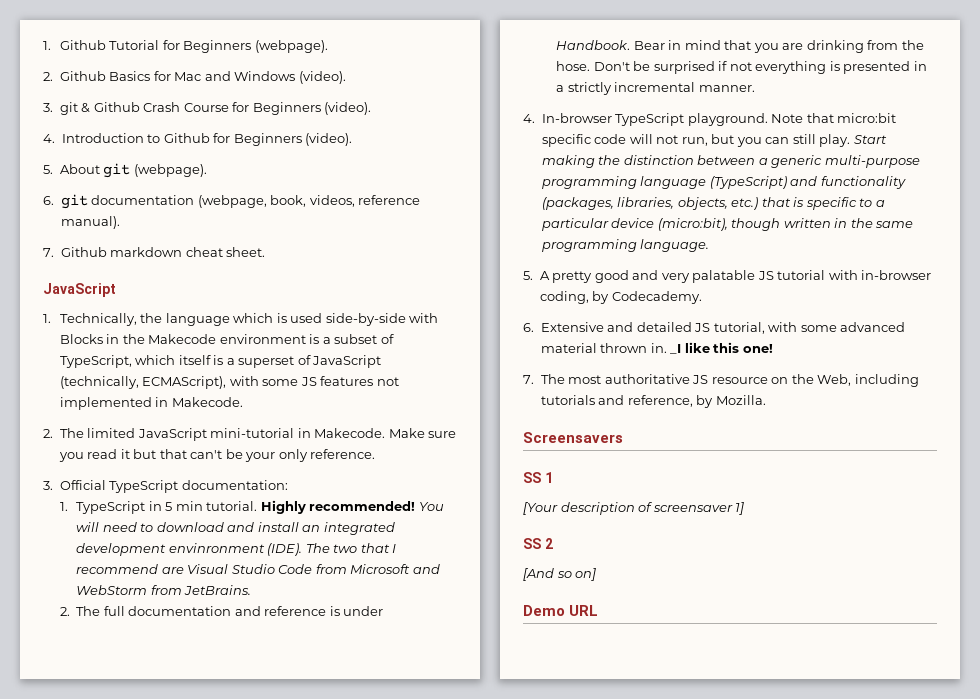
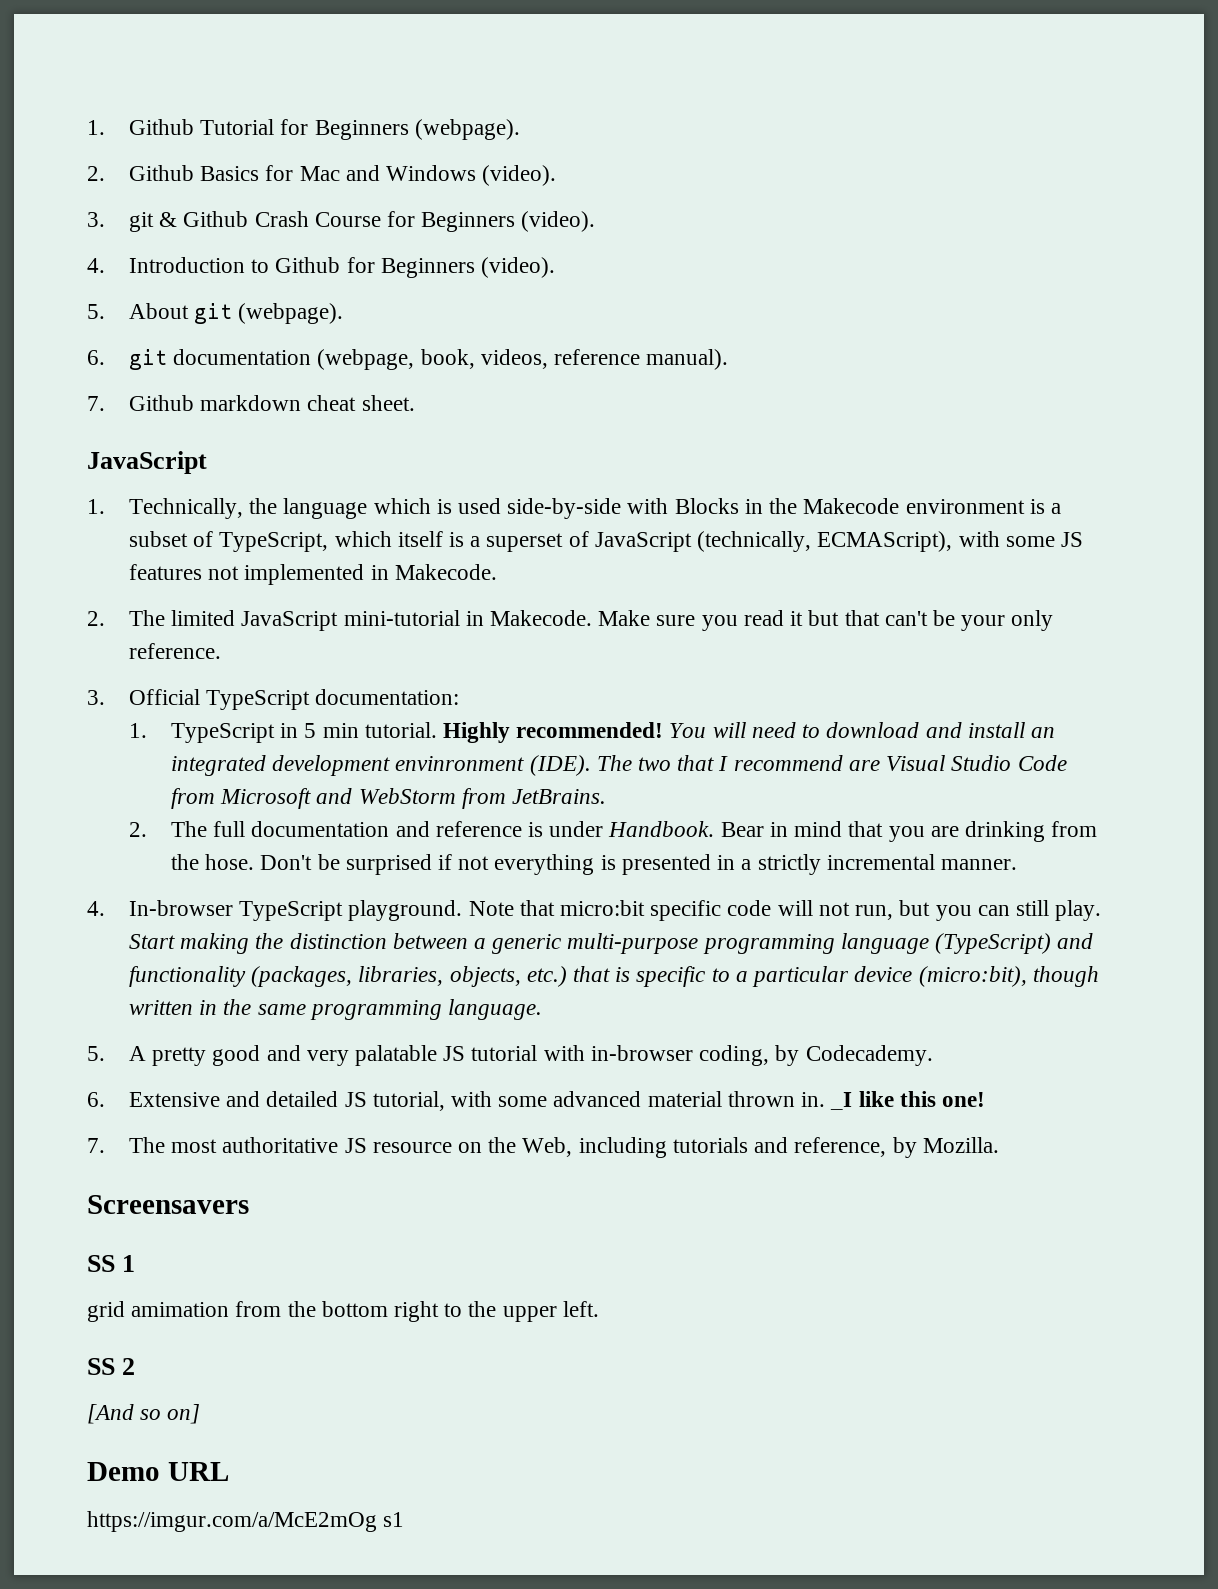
[523,502,745,515] [Your description of screensaver 1] -> [87,1301,599,1322] grid amimation from the bottom right to the upper left.
(599, 610) none -> [87,1511,405,1532] // https://imgur.com/a/McE2mOg s1

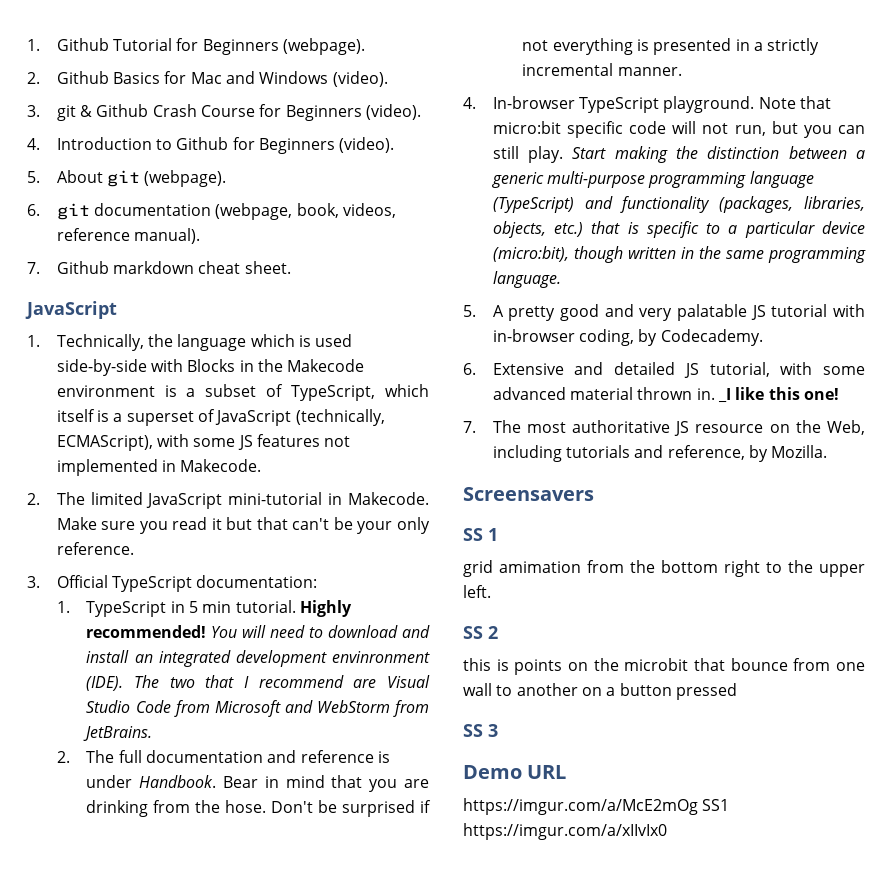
[87,1404,201,1424] [And so on] -> [463,658,865,675] [463,683,737,700] [463,724,498,737] this is points on the microbit that bounce from one wall to another on a button pressed // SS 3
[383,1512,405,1527] s1 -> [702,799,730,811] [463,823,667,840] SS1 https://imgur.com/a/xIIvIx0

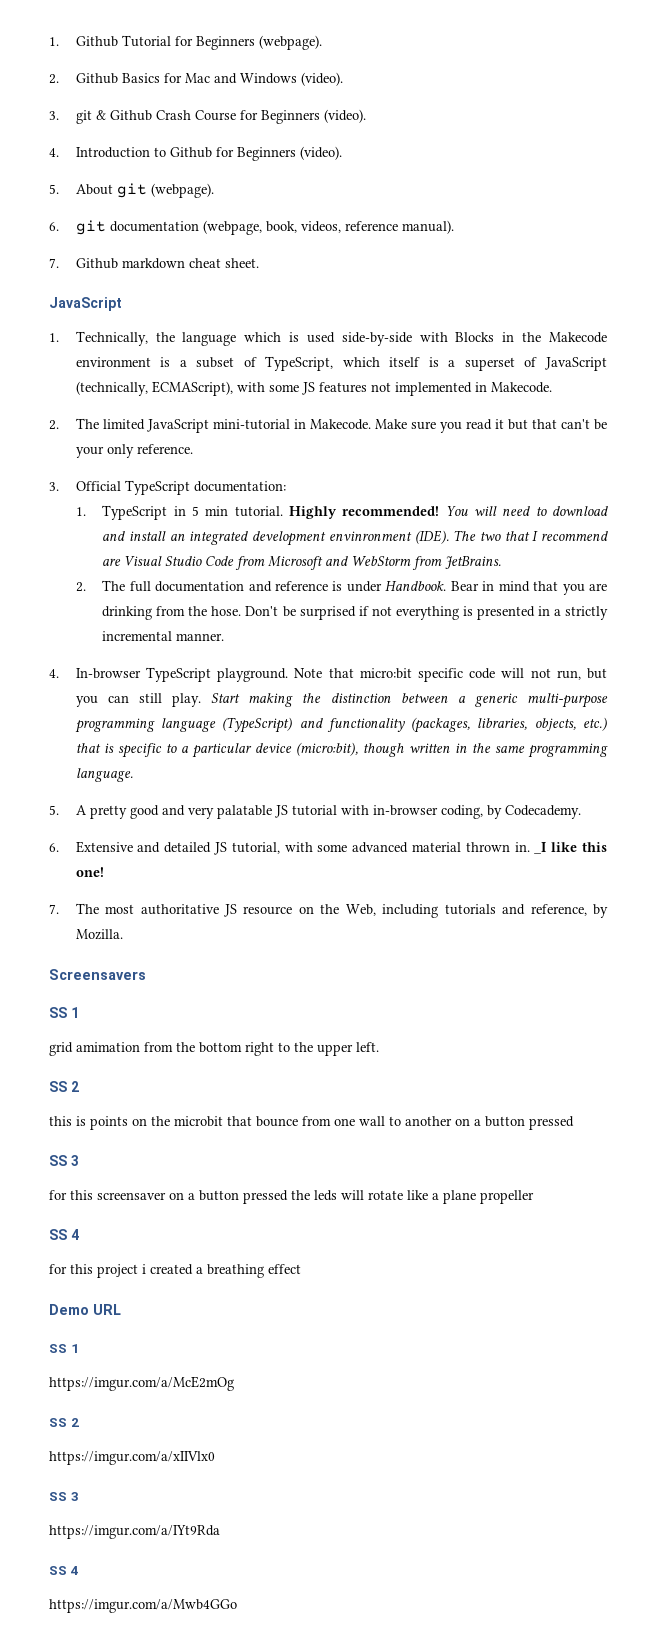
(498, 730) none -> [49,1190,534,1204] [49,1229,79,1240] [49,1264,301,1278] // for this screensaver on a button pressed the leds will rotate like a plane propeller // SS 4 // for this project i created a breathing effect
(567, 772) none -> [49,1344,79,1353] // SS 1
[702,799,730,811] [463,823,667,840] SS1 https://imgur.com/a/xIIvIx0 -> [49,1418,79,1427] [49,1451,215,1465] [49,1492,79,1501] [49,1525,220,1539] [49,1566,79,1575] [49,1599,237,1613] // SS 2 // https://imgur.com/a/xIIVlx0 // SS 3 // https://imgur.com/a/IYt9Rda // SS 4 // https://imgur.com/a/Mwb4GGo

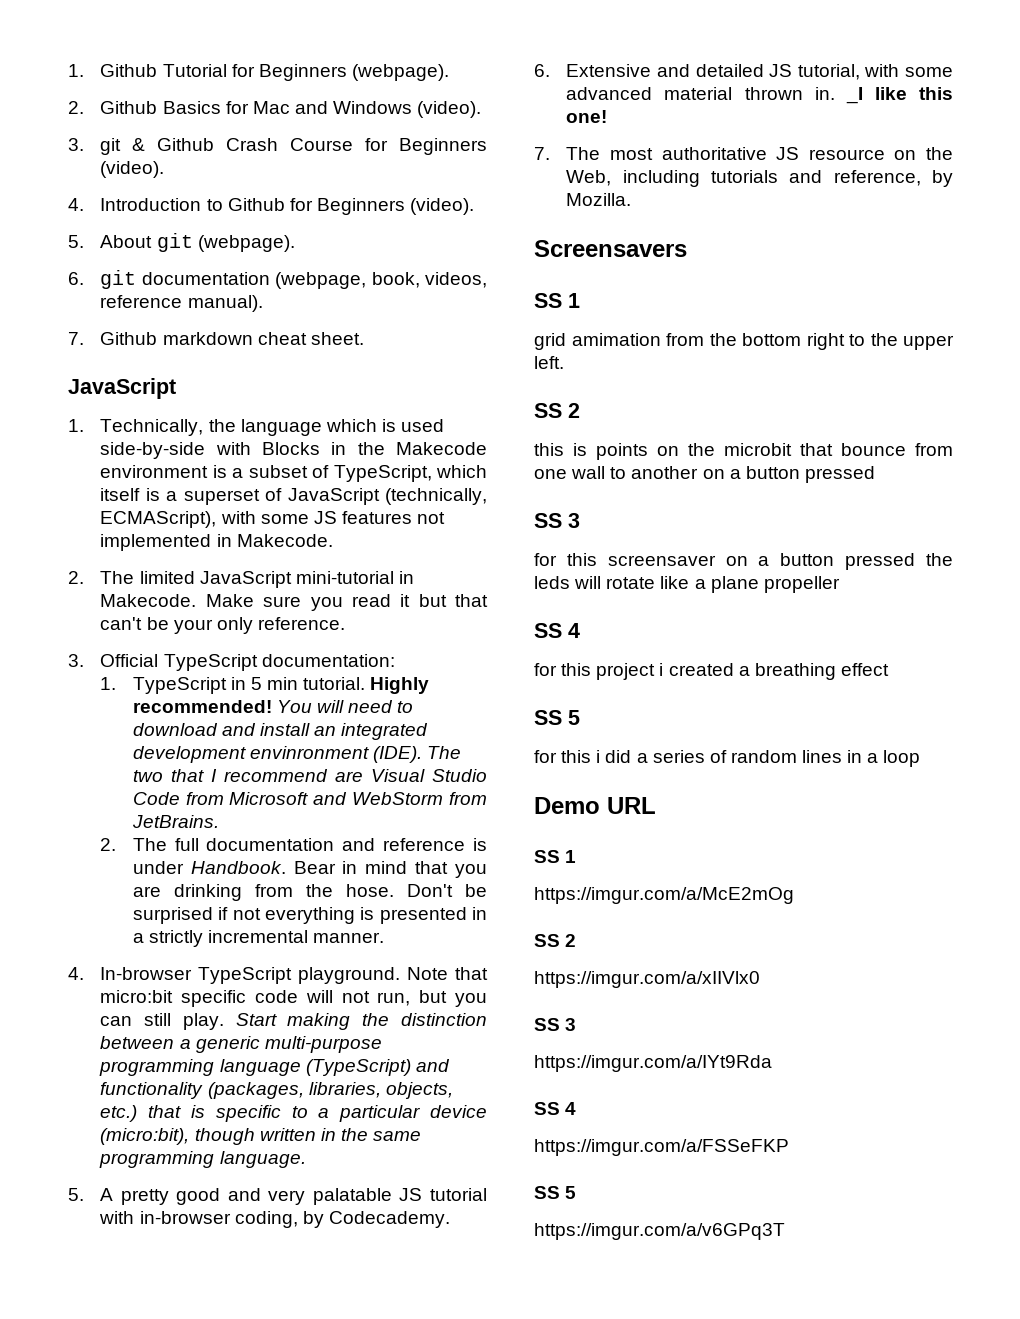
(301, 1269) none -> [534,710,580,725] [534,750,921,767] // SS 5 // for this i did a series of random lines in a loop
[49,1599,237,1613] https://imgur.com/a/Mwb4GGo -> [534,1139,789,1156] [534,1186,577,1199] [534,1223,785,1240] https://imgur.com/a/FSSeFKP // SS 5 // https://imgur.com/a/v6GPq3T

